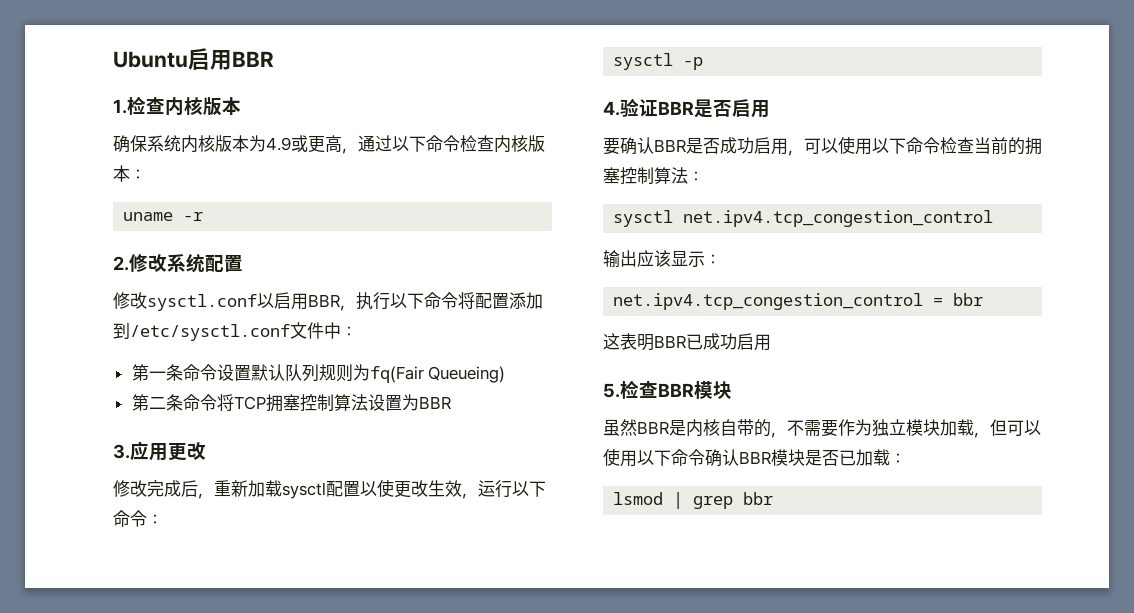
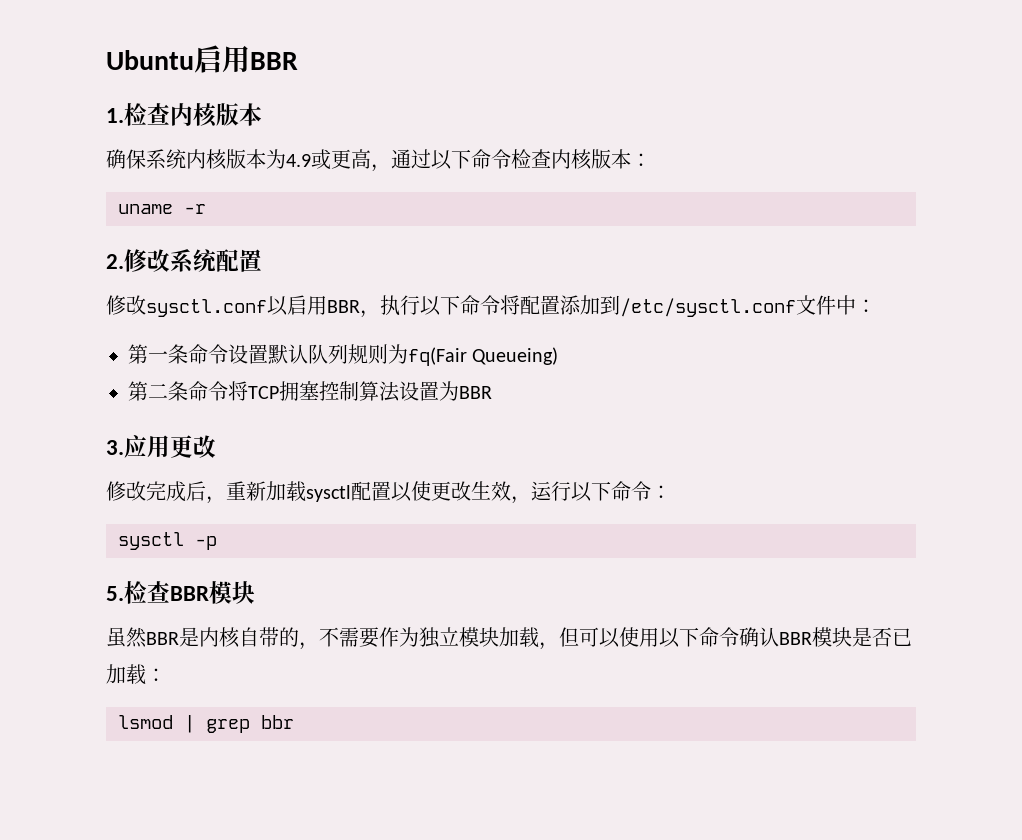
[603,98,770,118] [603,136,1042,156] [603,167,704,185] [613,210,994,227] [603,250,721,268] [613,293,984,310] [603,333,771,351] // 4.验证BBR是否启用 // 要确认BBR是否成功启用，可以使用以下命令检查当前的拥塞控制算法： // sysctl net.ipv4.tcp_congestion_control // 输出应该显示： // net.ipv4.tcp_congestion_control = bbr // 这表明BBR已成功启用 -> (217, 543) none

